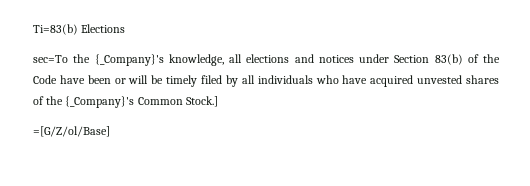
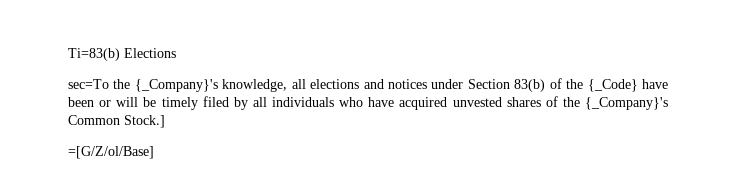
[33,75,57,84] Code -> [587,79,638,92] {_Code}

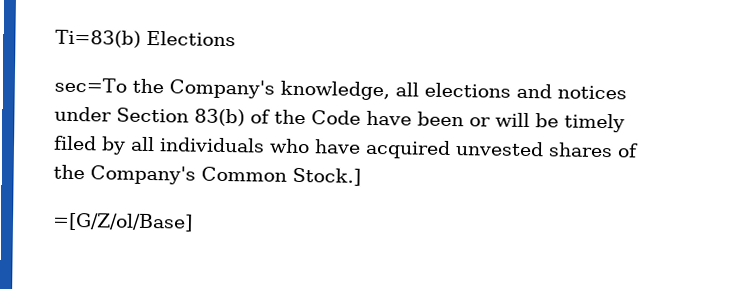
[134,79,218,92] {_Company}'s -> [168,79,275,99] Company's
[587,79,638,92] {_Code} -> [311,110,361,125] Code
[585,97,668,110] {_Company}'s -> [90,165,196,185] Company's

